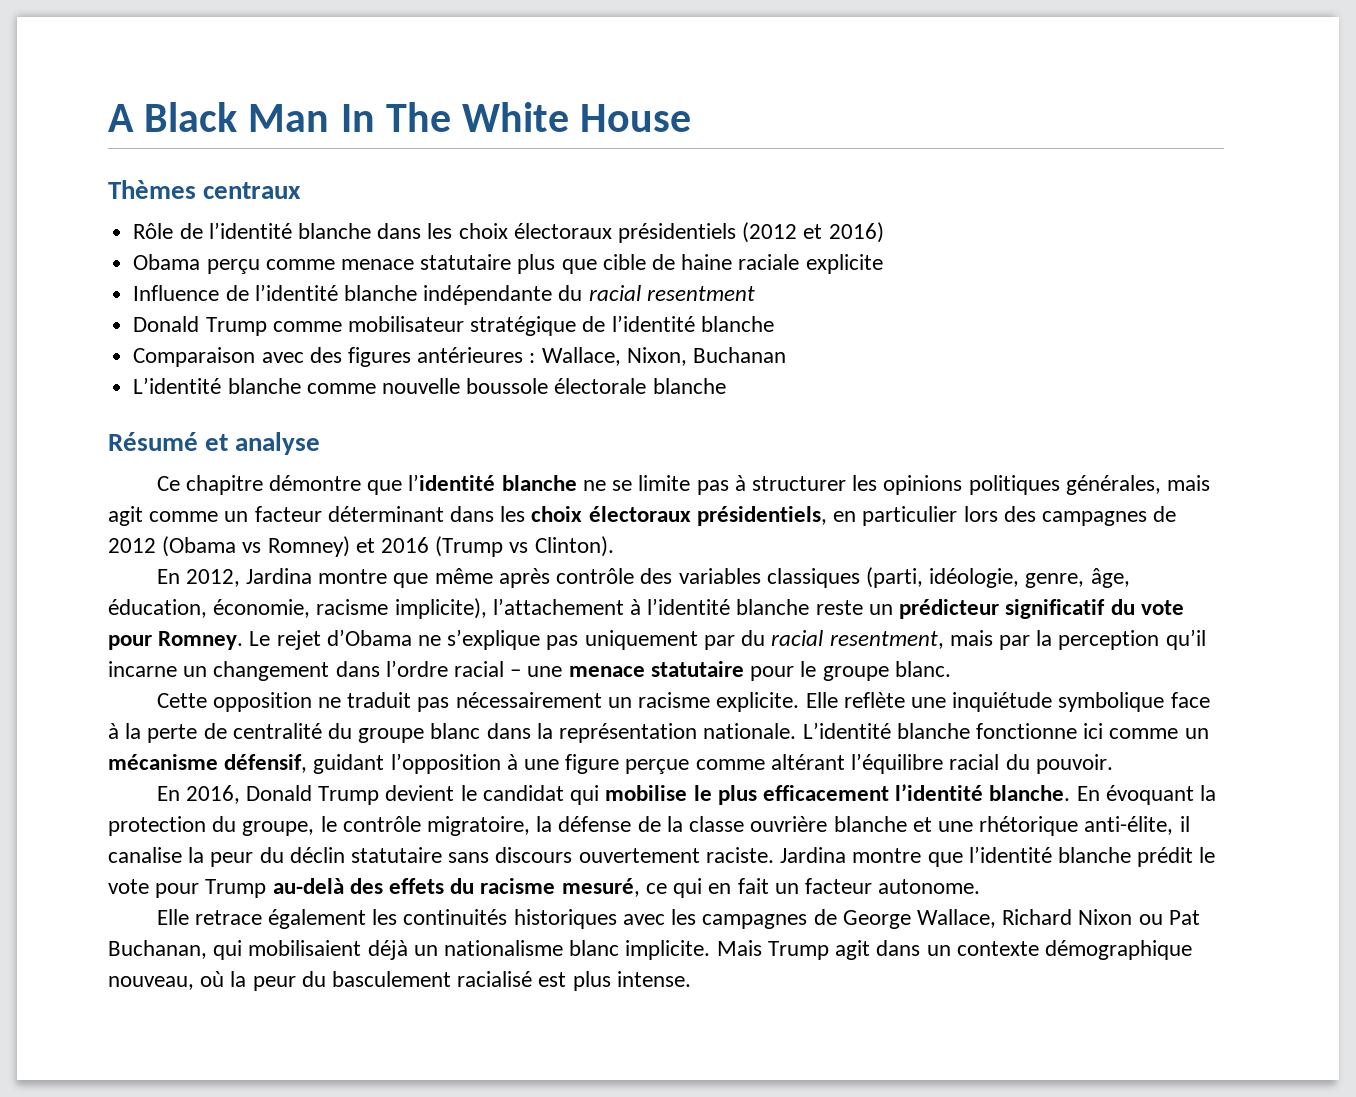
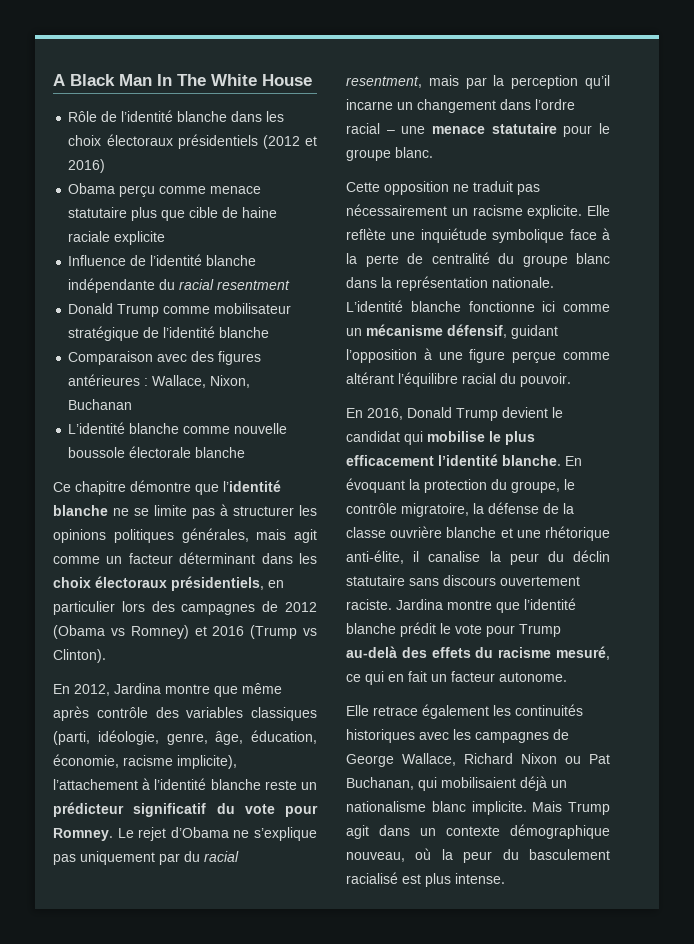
[108,180,302,199] // Thèmes centraux -> (312, 80) none
[108,432,321,455] // Résumé et analyse -> (246, 452) none

